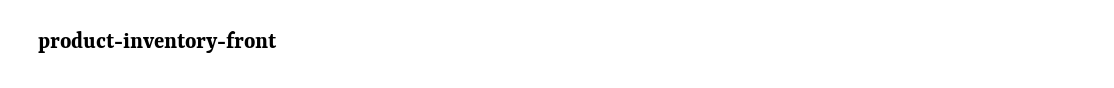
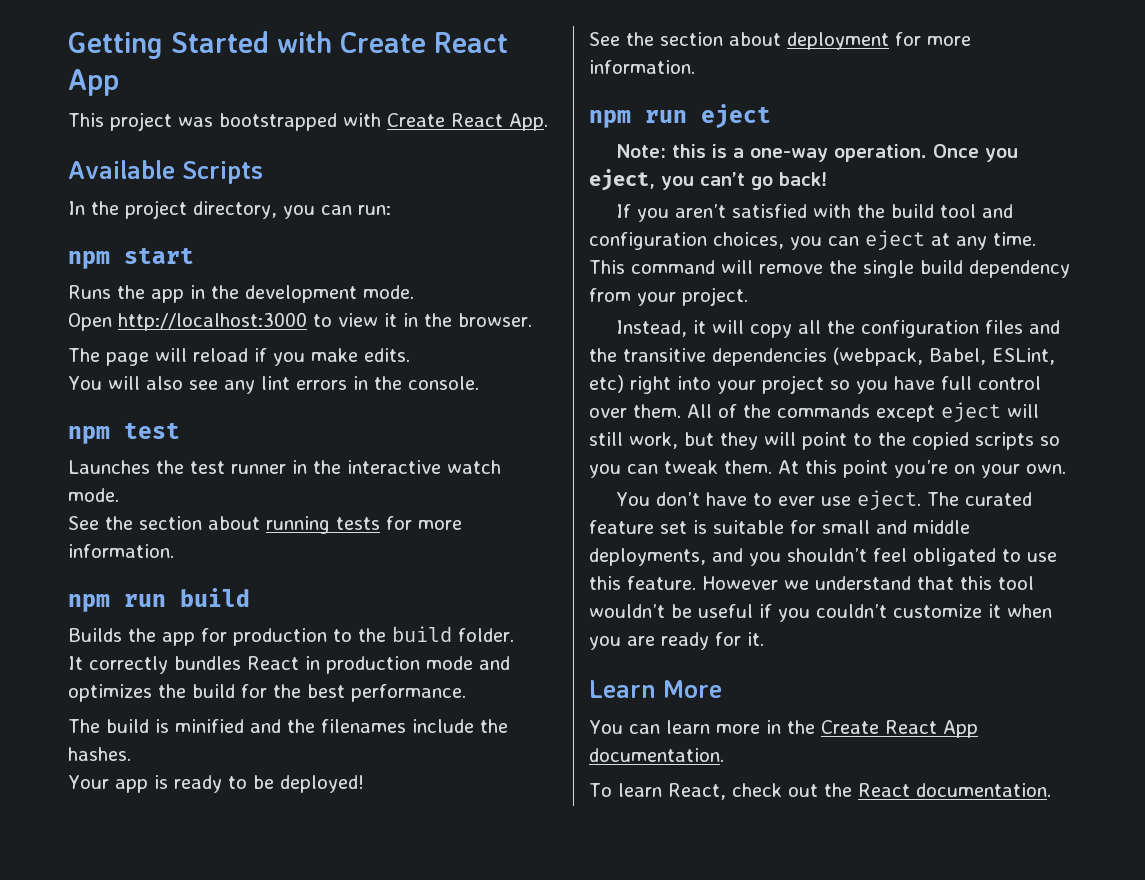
[38,31,277,53] product-inventory-front -> [68,31,508,59] [68,69,119,96] [68,112,548,131] [68,160,263,184] [68,200,391,219] [68,247,194,269] [68,285,414,303] [68,312,532,331] [68,348,410,366] [68,376,479,394] [68,422,180,444] [68,460,501,474] [68,488,119,502] [68,516,462,534] [68,544,174,558] [68,588,250,612] [68,626,514,646] [68,656,510,674] [68,684,466,702] [68,719,508,733] [68,747,131,761] [68,775,364,793] [589,32,971,50] [589,60,695,74] [589,104,771,128] [616,144,1019,162] [589,169,827,191] [616,204,1014,222] [589,230,1036,251] [589,260,1070,278] [589,287,748,306] [616,320,1061,338] [589,347,1055,366] [589,375,1041,394] [589,402,1039,423] [589,432,1060,450] [589,460,1066,478] [616,490,1032,511] [589,520,970,534] [589,548,1057,566] [589,576,1034,590] [589,604,1052,622] [589,632,764,650] [589,680,722,698] [589,720,978,738] [589,748,724,762] [589,783,1051,800] Getting Started with Create React App // This project was bootstrapped with Create React App. // Available Scripts // In the project directory, you can run: // npm start // Runs the app in the development mode. // Open http://localhost:3000 to view it in the browser. // The page will reload if you make edits. // You will also see any lint errors in the console. // npm test // Launches the test runner in the interactive watch mode. // See the section about running tests for more information. // npm run build // Builds the app for production to the build folder. // It correctly bundles React in production mode and optimizes the build for the best performance. // The build is minified and the filenames include the hashes. // Your app is ready to be deployed! // See the section about deployment for more information. // npm run eject // Note: this is a one-way operation. Once you eject, you can’t go back! // If you aren’t satisfied with the build tool and configuration choices, you can eject at any time. This command will remove the single build dependency from your project. // Instead, it will copy all the configuration files and the transitive dependencies (webpack, Babel, ESLint, etc) right into your project so you have full control over them. All of the commands except eject will still work, but they will point to the copied scripts so you can tweak them. At this point you’re on your own. // You don’t have to ever use eject. The curated feature set is suitable for small and middle deployments, and you shouldn’t feel obligated to use this feature. However we understand that this tool wouldn’t be useful if you couldn’t customize it when you are ready for it. // Learn More // You can learn more in the Create React App documentation. // To learn React, check out the React documentation.

